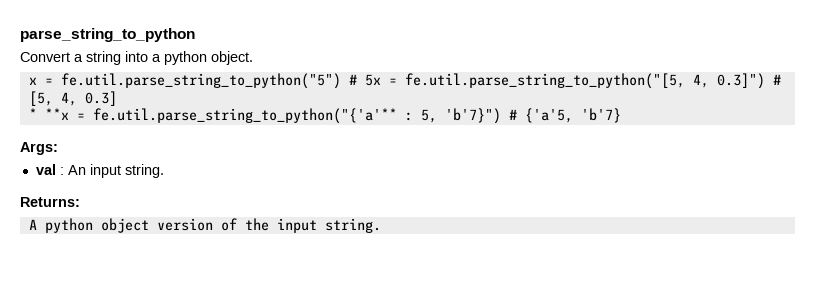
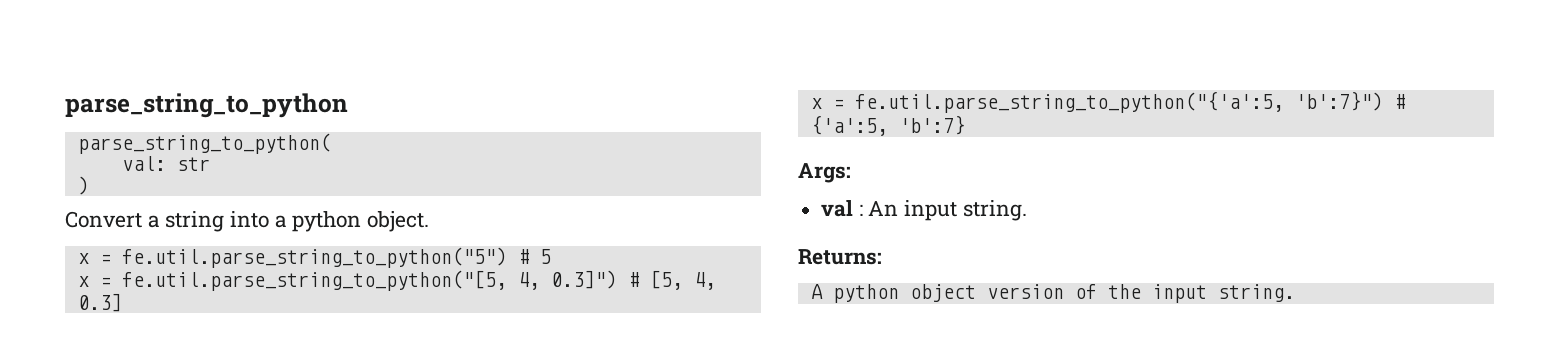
(195, 35) none -> [77,133,331,154] [121,156,210,171] [77,176,89,195] // parse_string_to_python( // val: str // )
[364,74,381,86] 5x -> [539,249,551,264] [77,276,89,287] 5 // x
[28,108,621,124] * **x = fe.util.parse_string_to_python("{'a'** : 5, 'b'7}") # {'a'5, 'b'7} -> [810,91,1405,113] [810,115,965,136] x = fe.util.parse_string_to_python("{'a':5, 'b':7}") # {'a':5, 'b':7}

